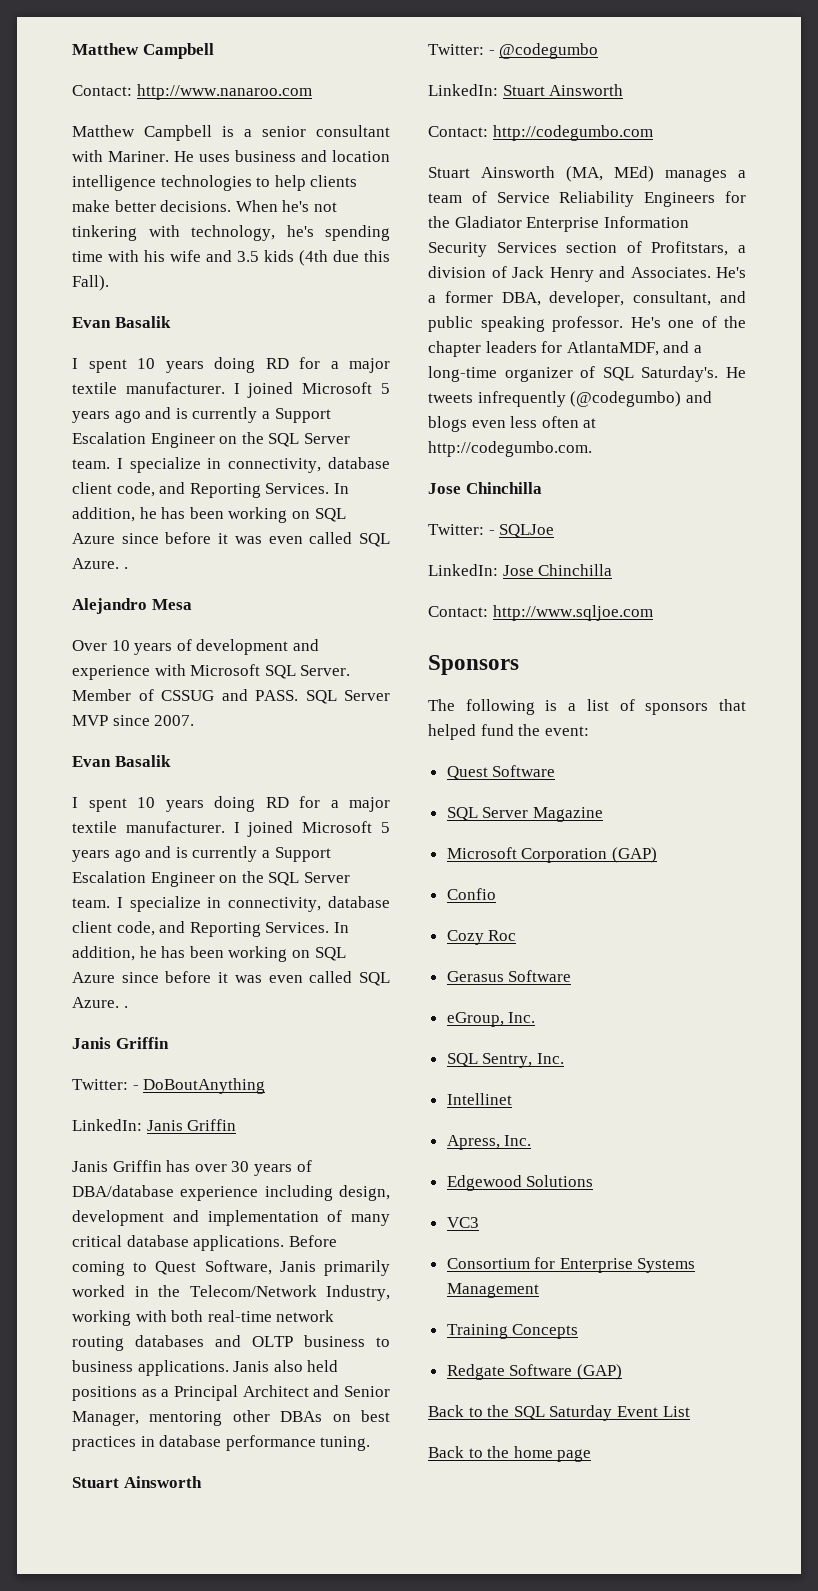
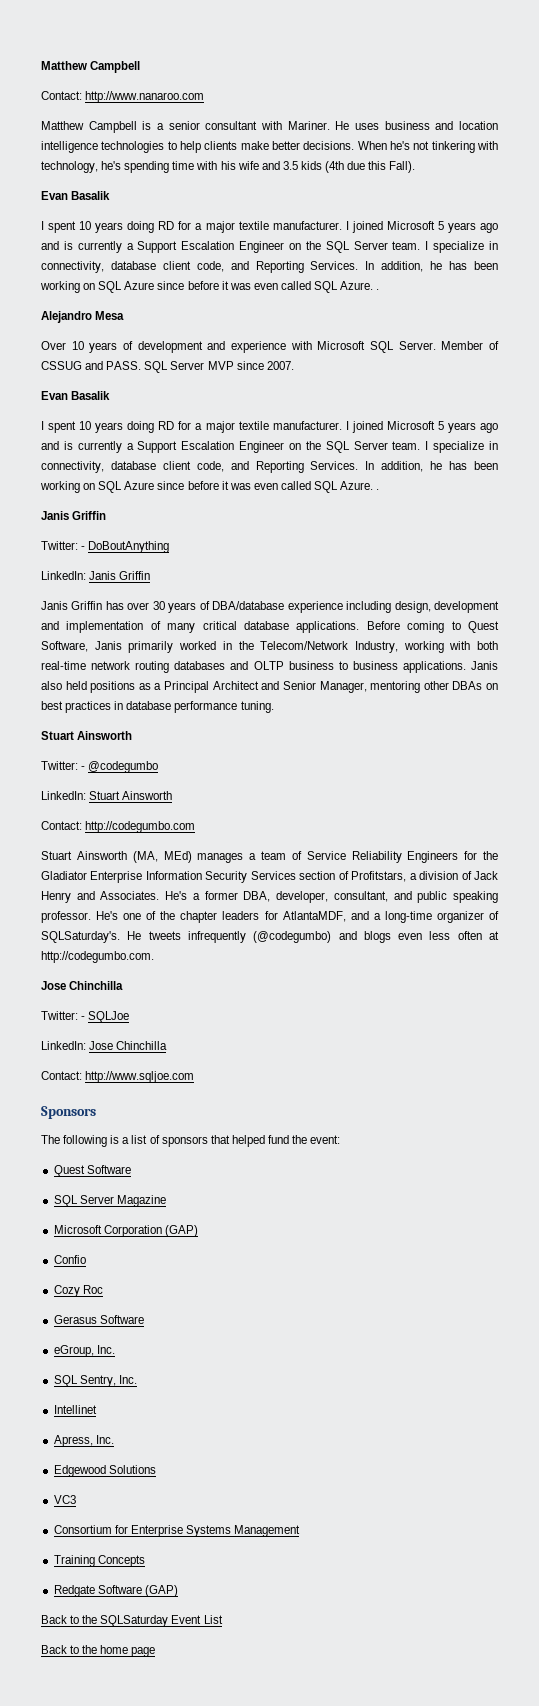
[602,366,719,382] SQL Saturday's. -> [41,931,120,943] SQLSaturday's.
[513,1405,613,1421] SQL Saturday -> [100,1615,169,1627] SQLSaturday

